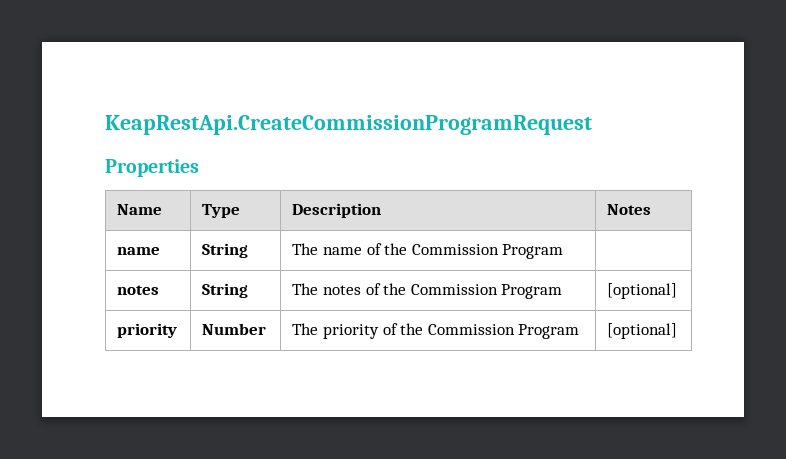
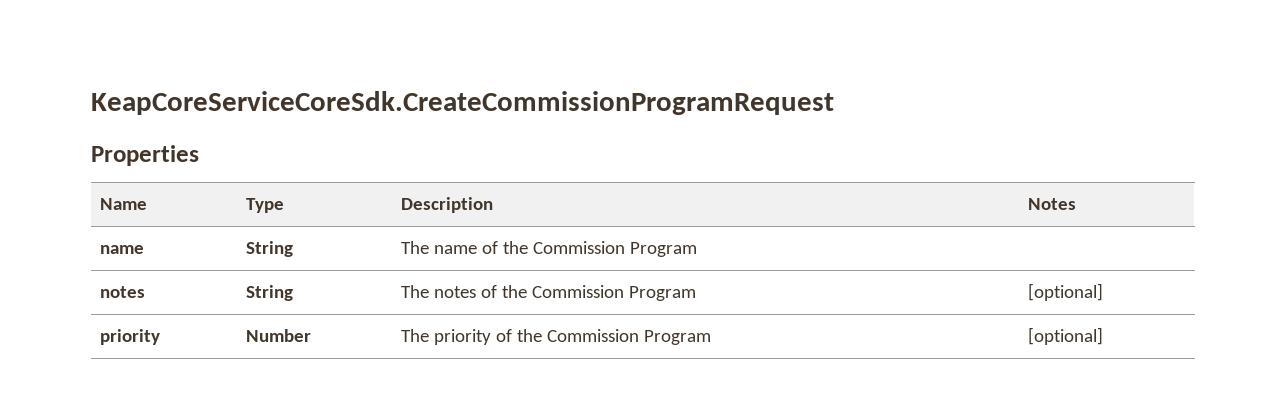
[105,115,592,135] KeapRestApi.CreateCommissionProgramRequest -> [91,91,834,115] KeapCoreServiceCoreSdk.CreateCommissionProgramRequest

